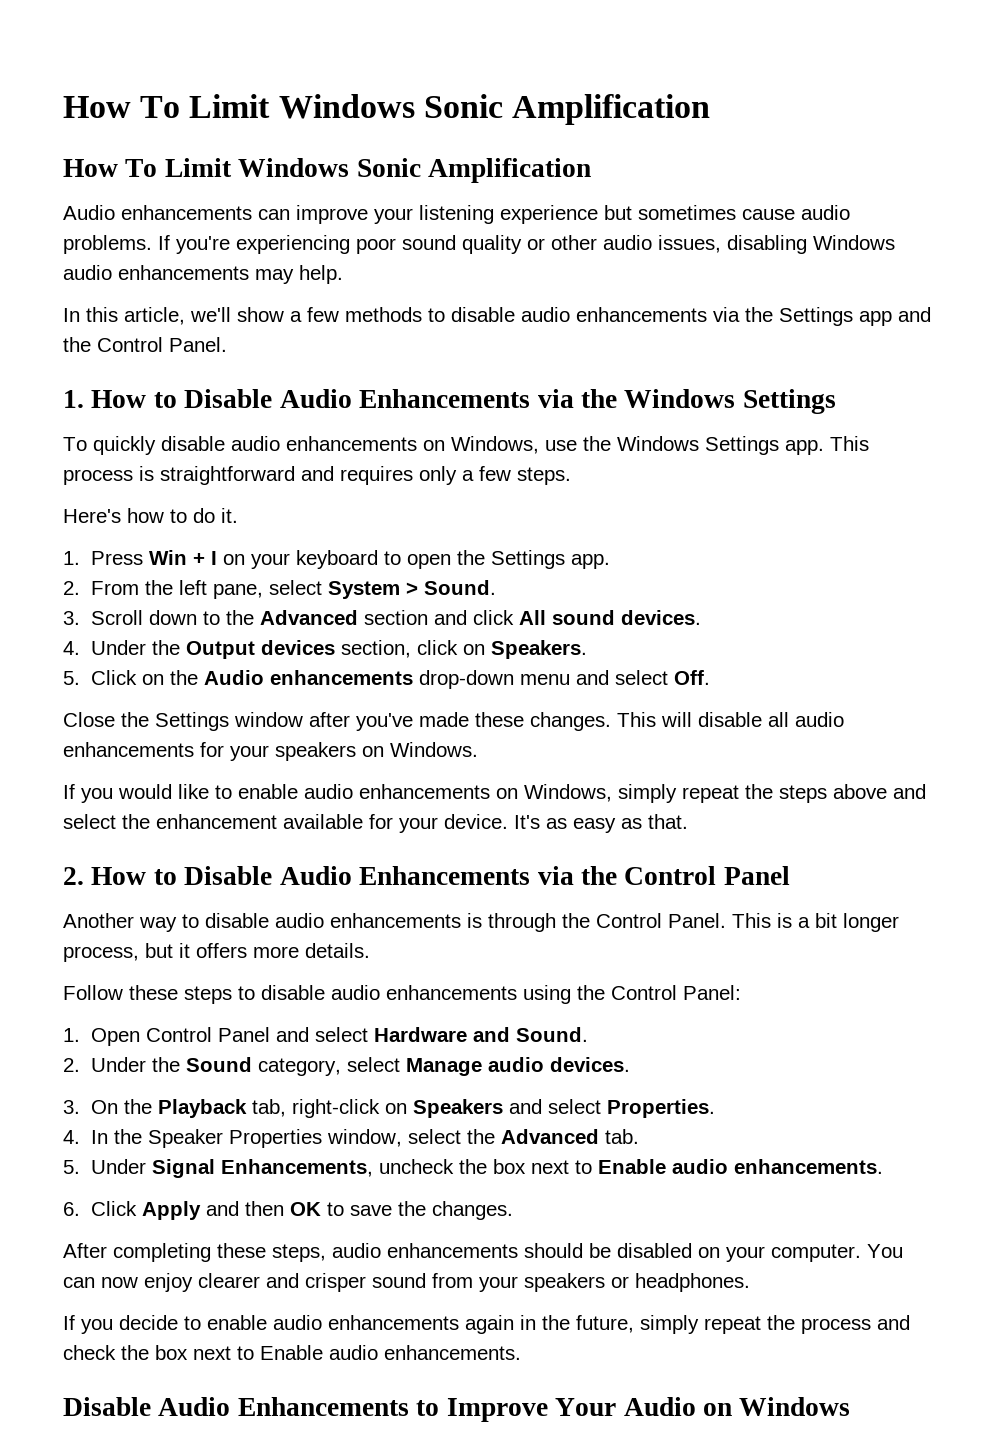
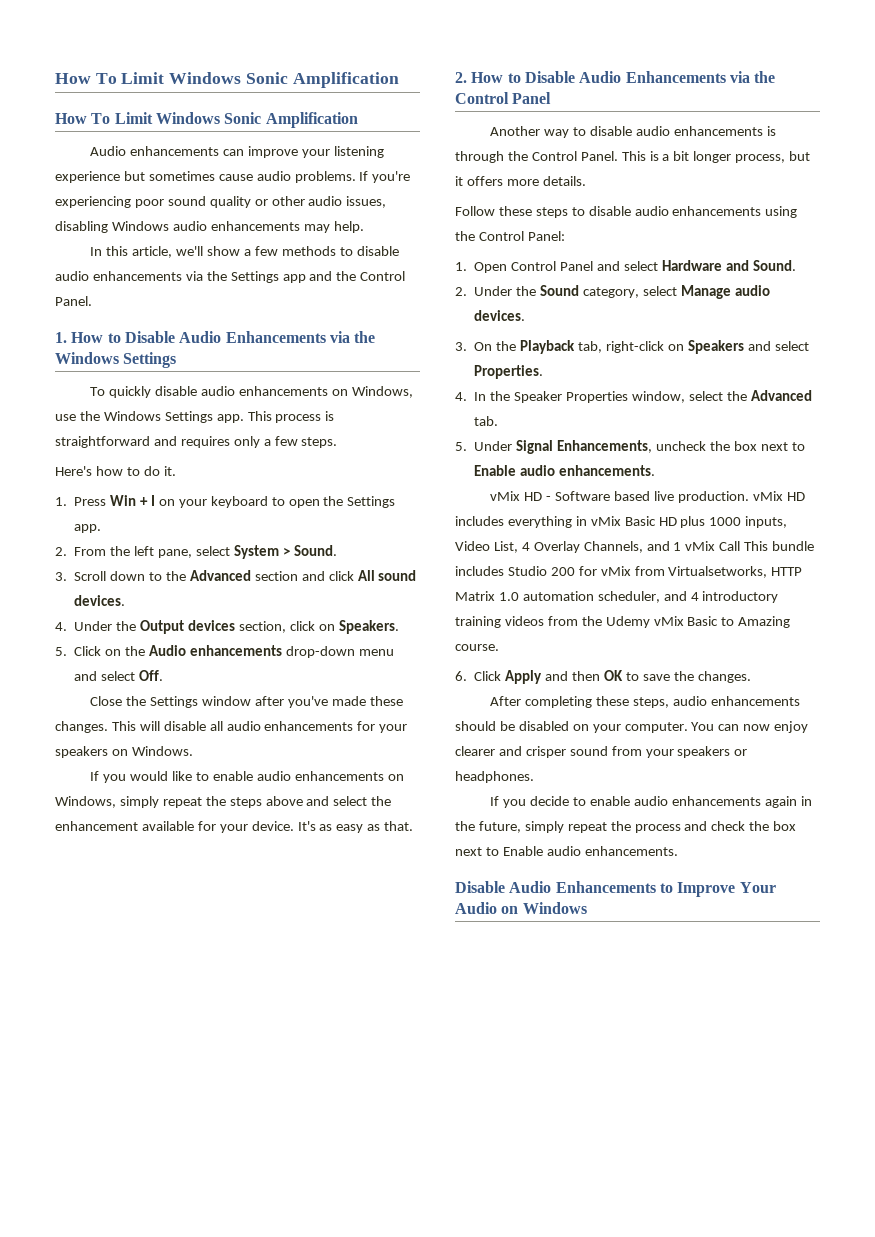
(884, 1166) none -> [490,491,805,503] [455,516,788,528] [455,541,815,553] [455,566,803,578] [455,591,779,603] [455,616,791,628] [455,644,499,651] // vMix HD - Software based live production. vMix HD includes everything in vMix Basic HD plus 1000 inputs, Video List, 4 Overlay Channels, and 1 vMix Call This bundle includes Studio 200 for vMix from Virtualsetworks, HTTP Matrix 1.0 automation scheduler, and 4 introductory training videos from the Udemy vMix Basic to Amazing course.

